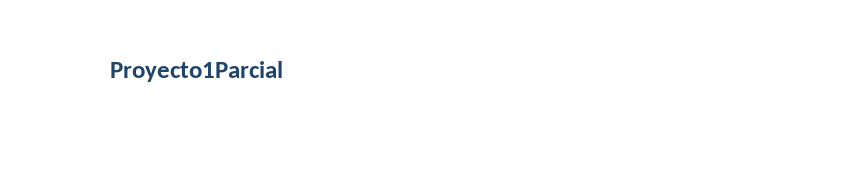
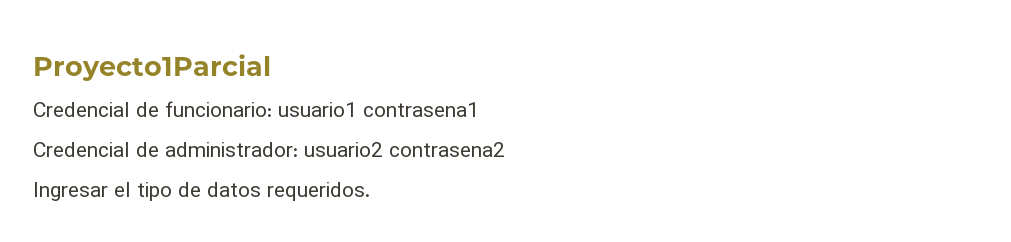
(283, 71) none -> [33,101,479,117] [33,142,505,157] [33,182,370,201] // Credencial de funcionario: usuario1 contrasena1 // Credencial de administrador: usuario2 contrasena2 // Ingresar el tipo de datos requeridos.

